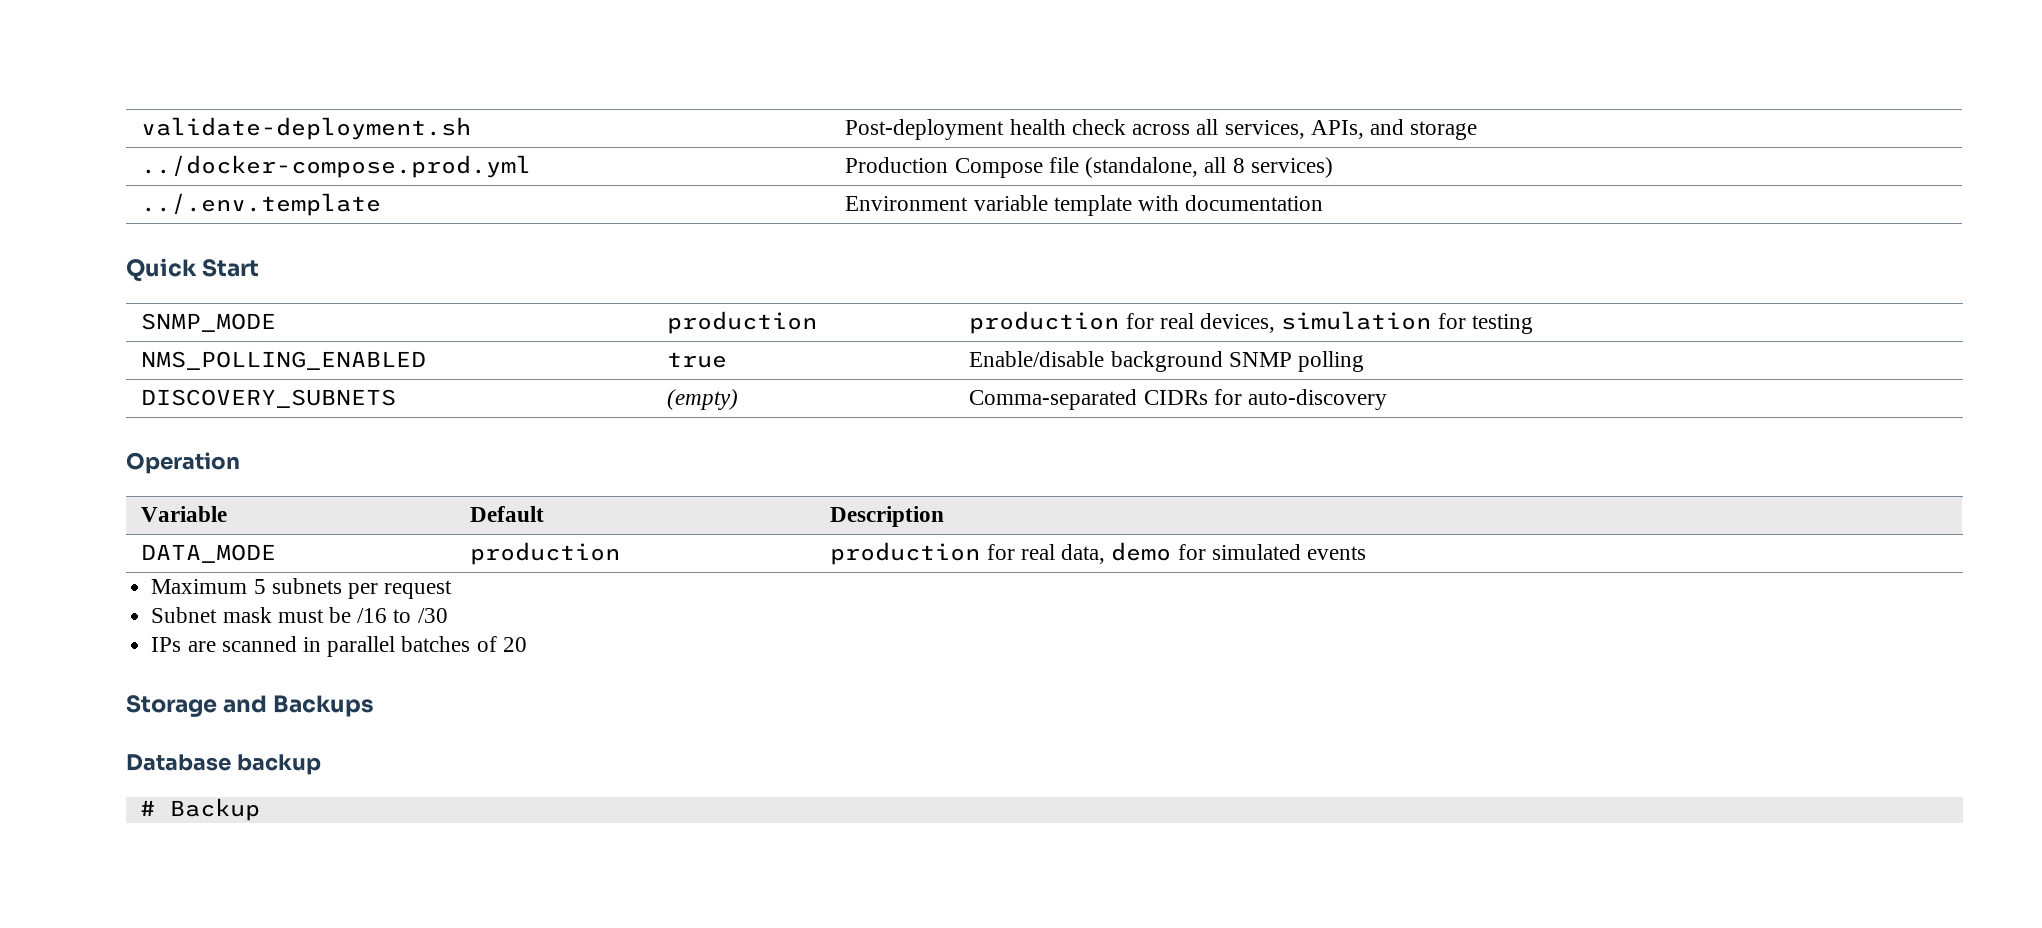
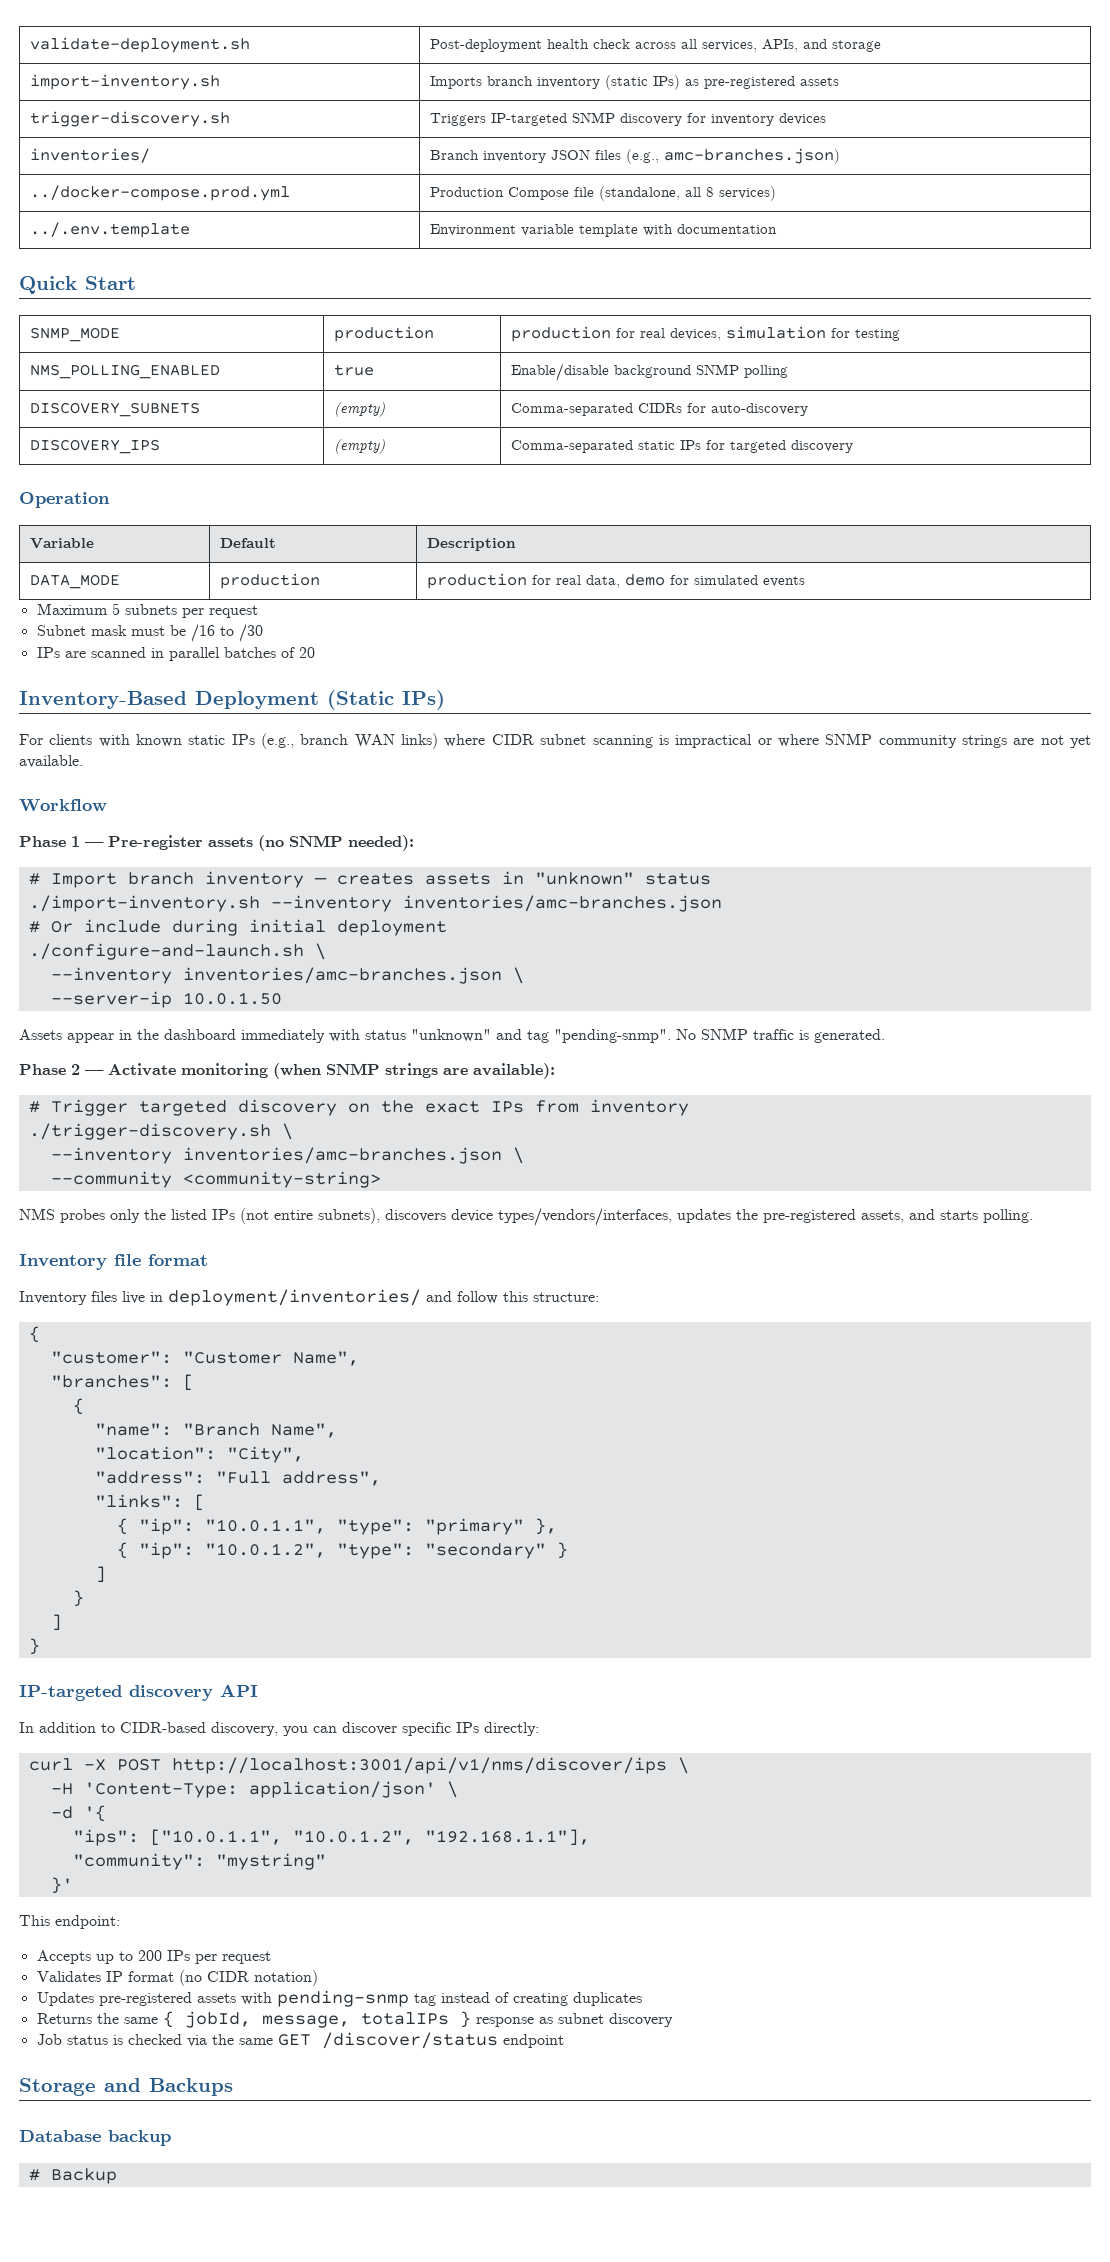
(1478, 130) none -> [30,74,221,90] [430,75,840,90] [30,111,231,127] [430,112,827,126] [30,148,151,163] [430,148,841,164] // import-inventory.sh | Imports branch inventory (static IPs) as pre-registered assets // trigger-discovery.sh | Triggers IP-targeted SNMP discovery for inventory devices // inventories/ | Branch inventory JSON files (e.g., amc-branches.json)
(1388, 399) none -> [30,439,161,454] [334,439,386,454] [511,440,854,453] // DISCOVERY_IPS | (empty) | Comma-separated static IPs for targeted discovery
(527, 644) none -> [19,690,445,710] [19,733,1091,749] [19,755,83,768] [19,799,107,812] [19,835,414,851] [28,871,711,888] [28,895,722,912] [28,919,447,936] [28,943,326,960] [50,967,524,984] [50,991,282,1008] [19,1028,885,1043] [19,1063,555,1079] [28,1099,689,1116] [28,1123,293,1140] [50,1147,524,1164] [50,1171,381,1188] [19,1208,1033,1226] [19,1254,208,1270] [19,1289,599,1306] [28,1326,40,1343] [50,1351,359,1366] [50,1374,194,1391] [72,1398,84,1415] [94,1423,337,1438] [94,1446,304,1463] [94,1471,381,1486] [94,1494,205,1511] [116,1518,557,1535] [116,1542,568,1559] [94,1566,106,1583] [72,1590,84,1607] [50,1614,62,1631] [28,1638,40,1655] [19,1684,258,1701] [19,1722,539,1736] [28,1757,689,1774] [50,1781,458,1798] [50,1805,106,1822] [72,1829,590,1846] [72,1853,326,1870] [50,1877,73,1894] [19,1915,120,1929] [36,1950,271,1964] [36,1970,318,1986] [36,1990,642,2007] [36,2011,673,2028] [36,2032,564,2049] // Inventory-Based Deployment (Static IPs) // For clients with known static IPs (e.g., branch WAN links) where CIDR subnet scanning is impractical or where SNMP community strings are not yet available. // Workflow // Phase 1 — Pre-register assets (no SNMP needed): // # Import branch inventory — creates assets in "unknown" status // ./import-inventory.sh --inventory inventories/amc-branches.json // # Or include during initial deployment // ./configure-and-launch.sh \ // --inventory inventories/amc-branches.json \ // --server-ip 10.0.1.50 // Assets appear in the dashboard immediately with status "unknown" and tag "pending-snmp". No SNMP traffic is generated. // Phase 2 — Activate monitoring (when SNMP strings are available): // # Trigger targeted discovery on the exact IPs from inventory // ./trigger-discovery.sh \ // --inventory inventories/amc-branches.json \ // --community <community-string> // NMS probes only the listed IPs (not entire subnets), discovers device types/vendors/interfaces, updates the pre-registered assets, and starts polling. // Inventory file format // Inventory files live in deployment/inventories/ and follow this structure: // { // "customer": "Customer Name", // "branches": [ // { // "name": "Branch Name", // "location": "City", // "address": "Full address", // "links": [ // { "ip": "10.0.1.1", "type": "primary" }, // { "ip": "10.0.1.2", "type": "secondary" } // ] // } // ] // } // IP-targeted discovery API // In addition to CIDR-based discovery, you can discover specific IPs directly: // curl -X POST http://localhost:3001/api/v1/nms/discover/ips \ // -H 'Content-Type: application/json' \ // -d '{ // "ips": ["10.0.1.1", "10.0.1.2", "192.168.1.1"], // "community": "mystring" // }' // This endpoint: // Accepts up to 200 IPs per request // Validates IP format (no CIDR notation) // Updates pre-registered assets with pending-snmp tag instead of creating duplicates // Returns the same { jobId, message, totalIPs } response as subnet discovery // Job status is checked via the same GET /discover/status endpoint

